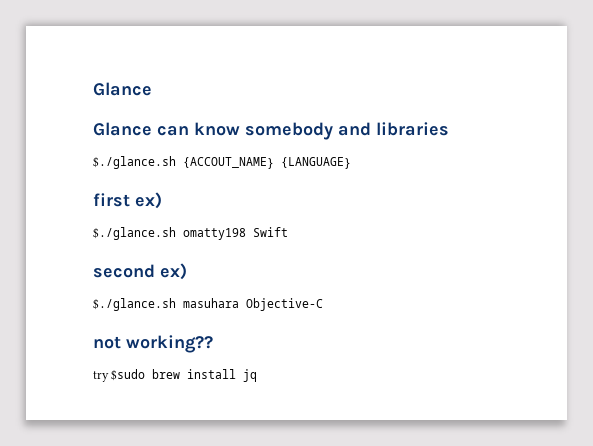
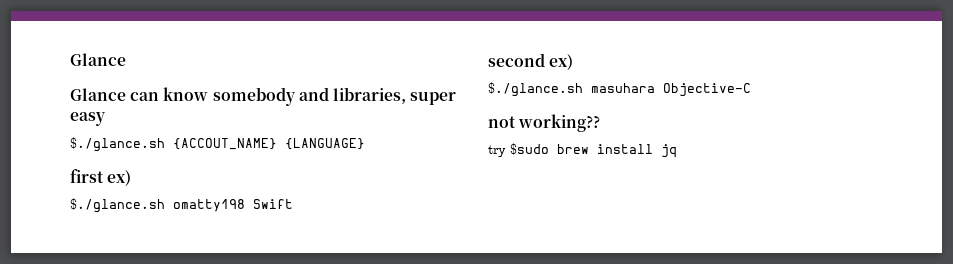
[376,122,449,136] libraries -> [332,87,457,105] [70,112,105,126] libraries, super easy

